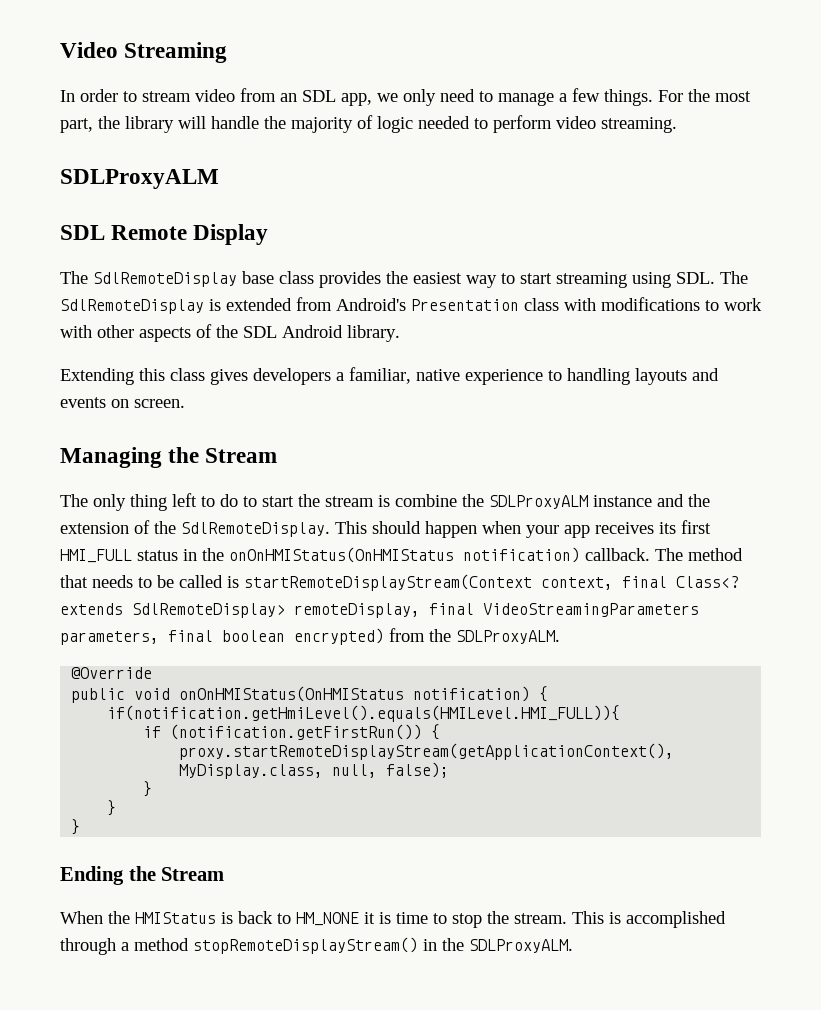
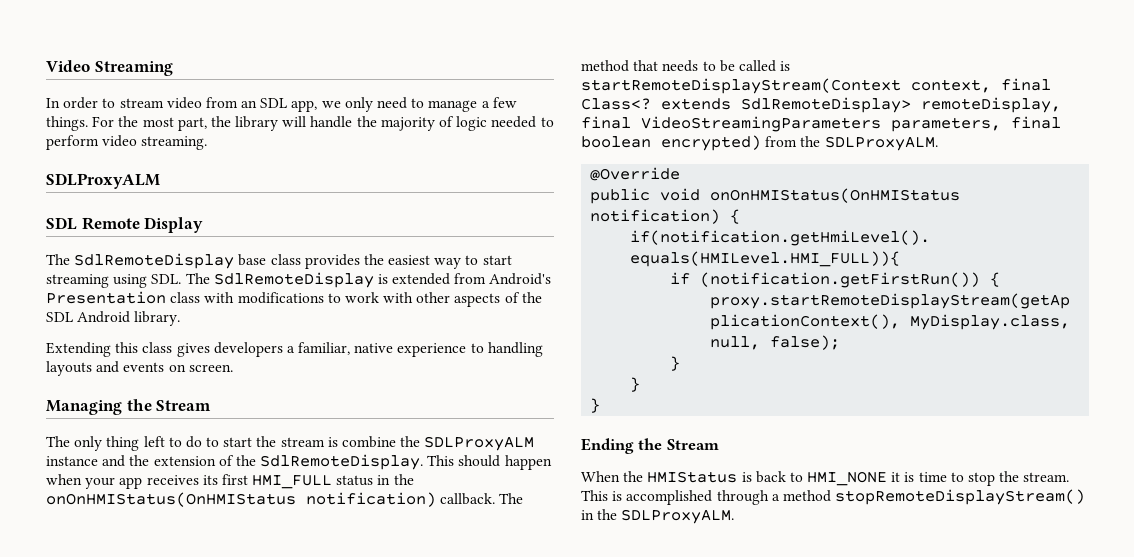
[296,912,359,926] HM_NONE -> [807,471,888,486] HMI_NONE

